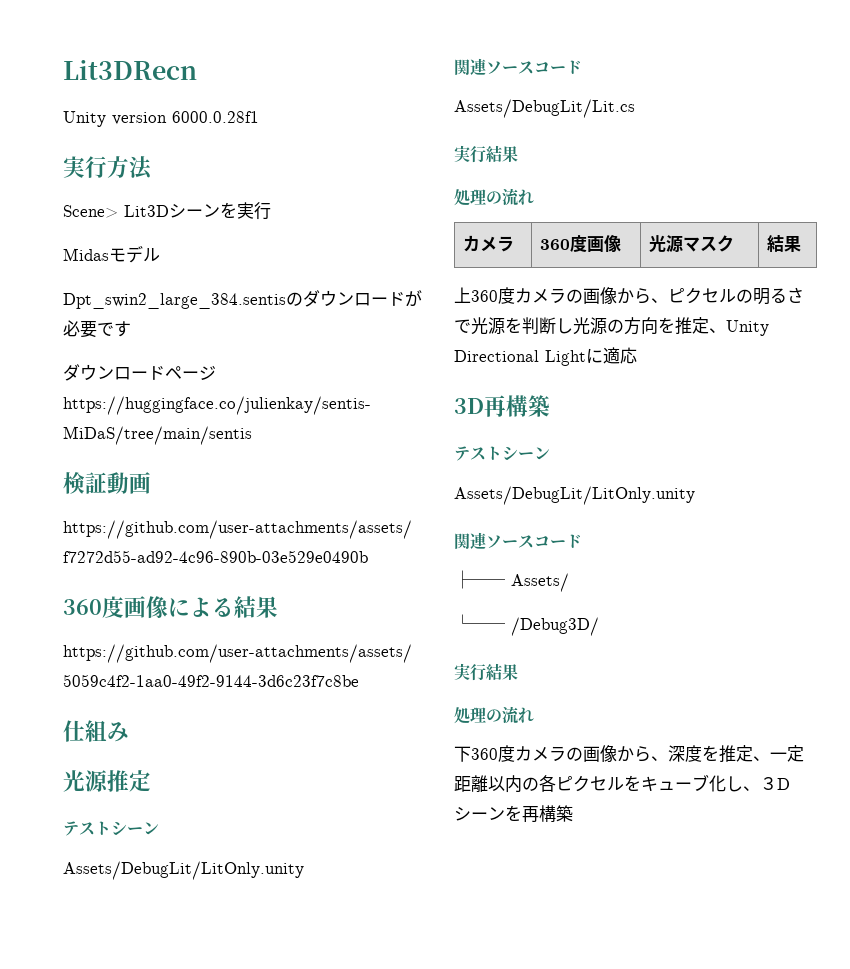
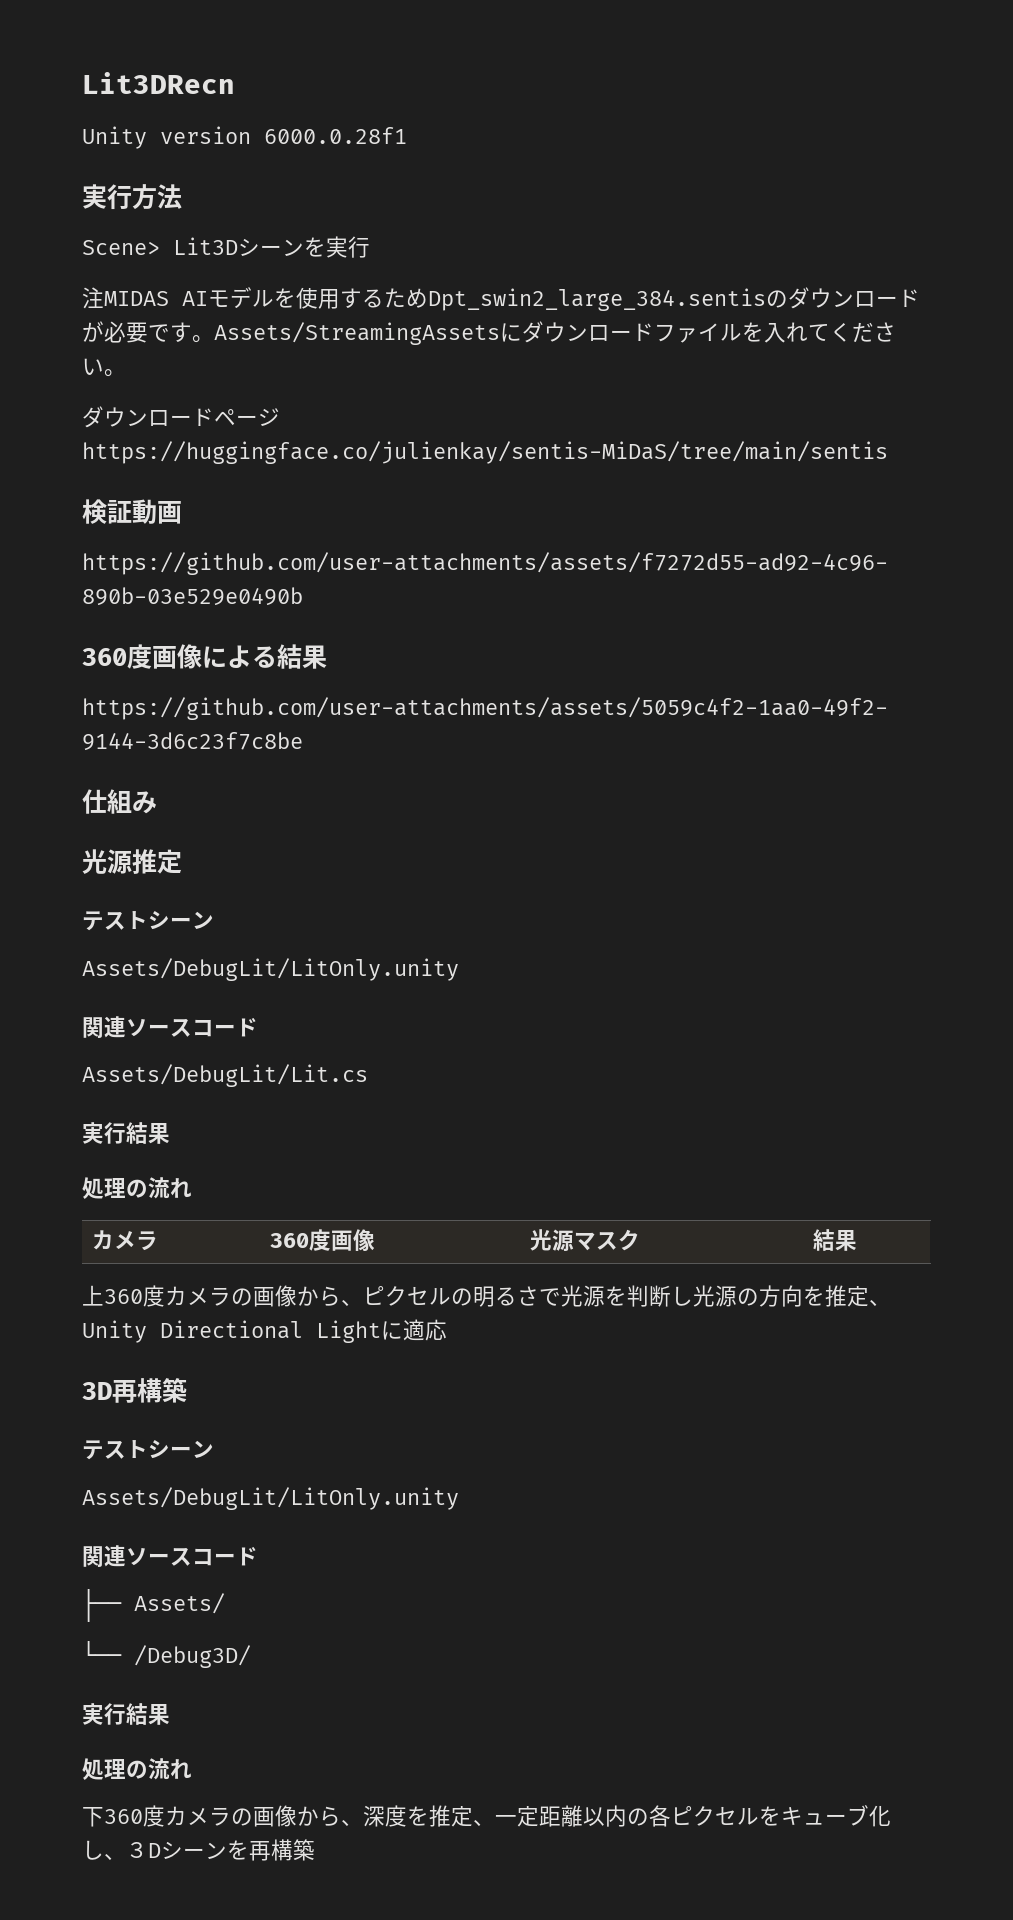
[63,248,109,261] Midas -> [82,287,208,309] 注MIDAS AI
(160, 255) // -> [274,287,428,309] を使用するため
(131, 329) none -> [192,321,896,345] [82,358,126,377] 。Assets/StreamingAssetsにダウンロードファイルを入れてください。

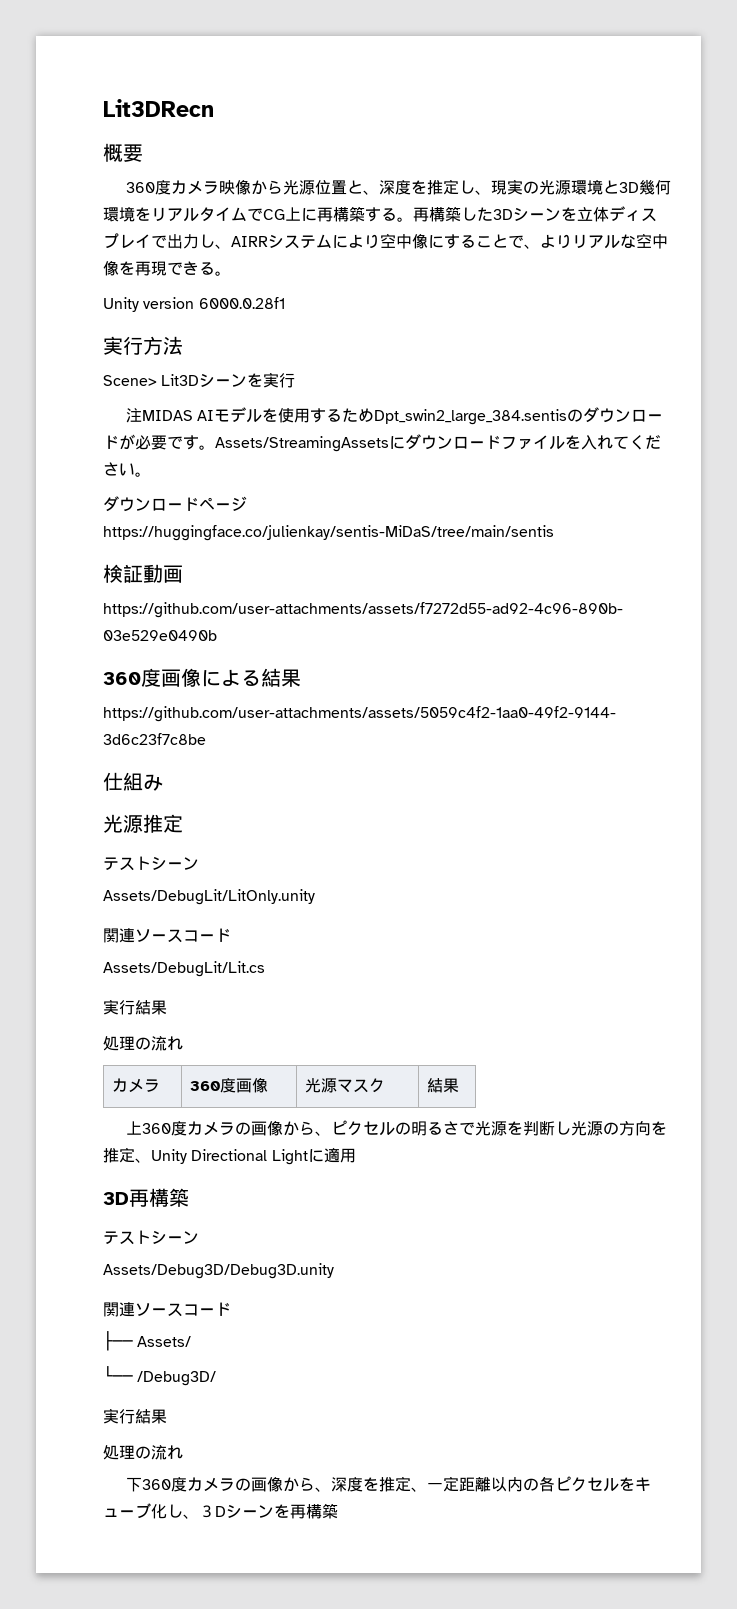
(235, 83) none -> [103,143,143,162] [125,179,671,195] [103,206,657,222] [103,233,668,249] [103,261,231,276] // 概要 // 360度カメラ映像から光源位置と、深度を推定し、現実の光源環境と3D幾何環境をリアルタイムでCG上に再構築する。再構築した3Dシーンを立体ディスプレイで出力し、AIRRシステムにより空中像にすることで、よりリアルな空中像を再現できる。
[425,1319,447,1341] 応 -> [339,1148,356,1163] 用
[82,1487,459,1510] Assets/DebugLit/LitOnly.unity -> [103,1263,334,1279] Assets/Debug3D/Debug3D.unity

